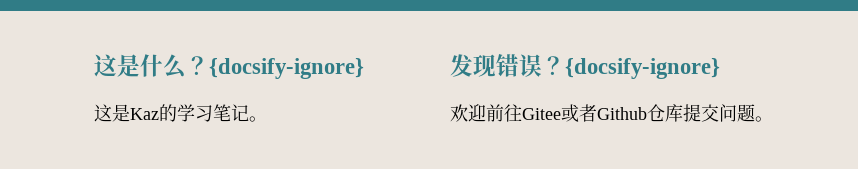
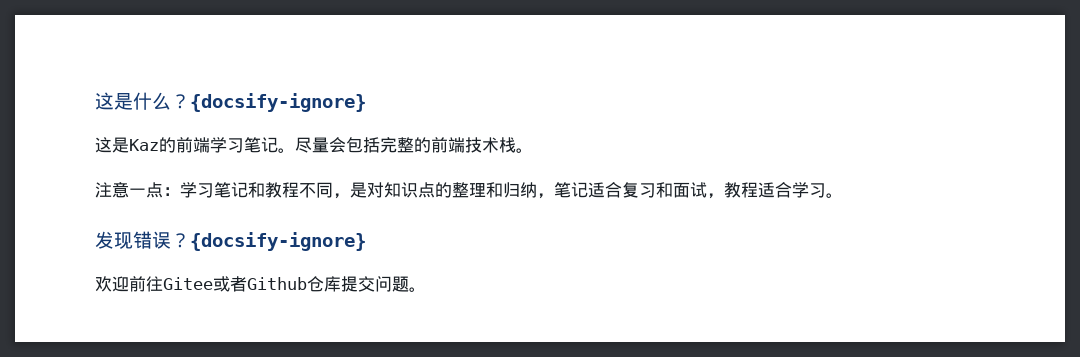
(177, 113) none -> [176,137,210,153] 前端
(267, 119) none -> [295,137,533,153] [95,182,843,199] 尽量会包括完整的前端技术栈。 // 注意一点：学习笔记和教程不同，是对知识点的整理和归纳，笔记适合复习和面试，教程适合学习。

